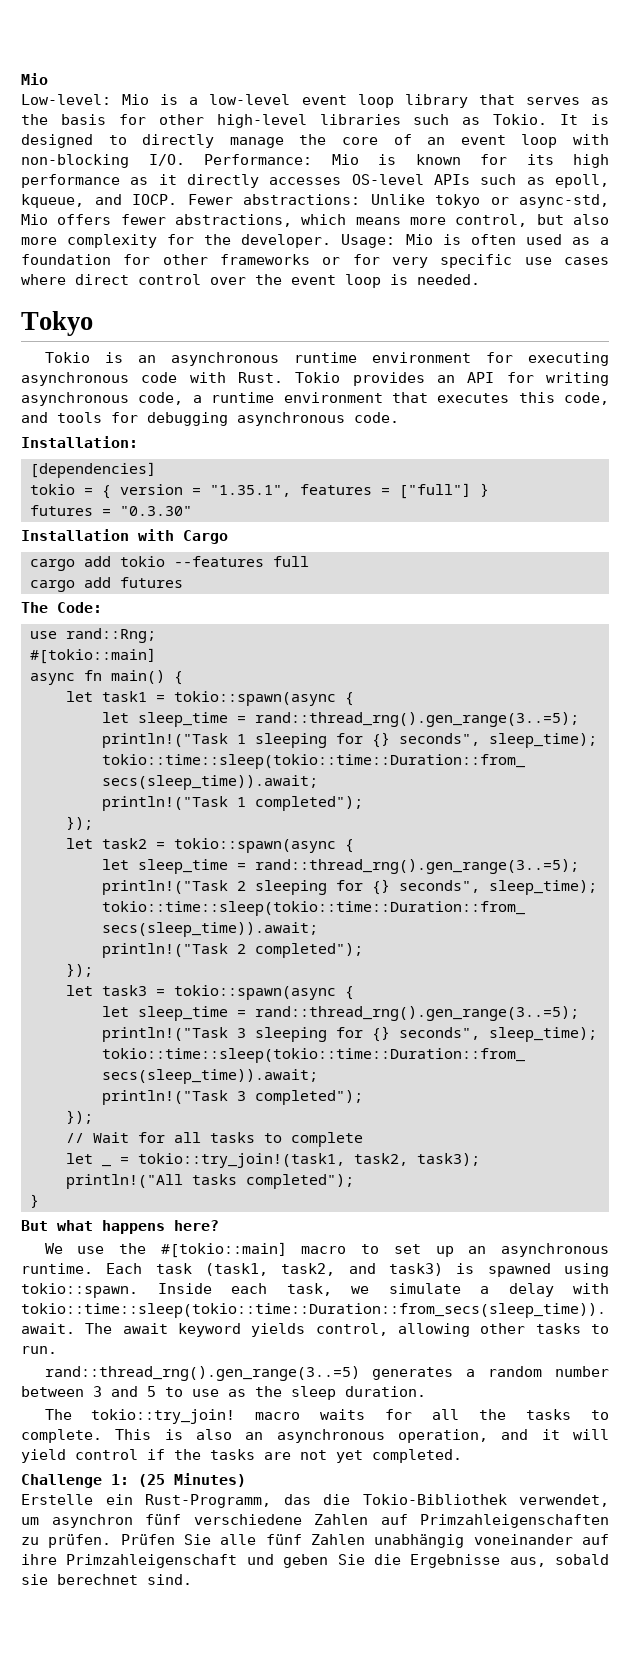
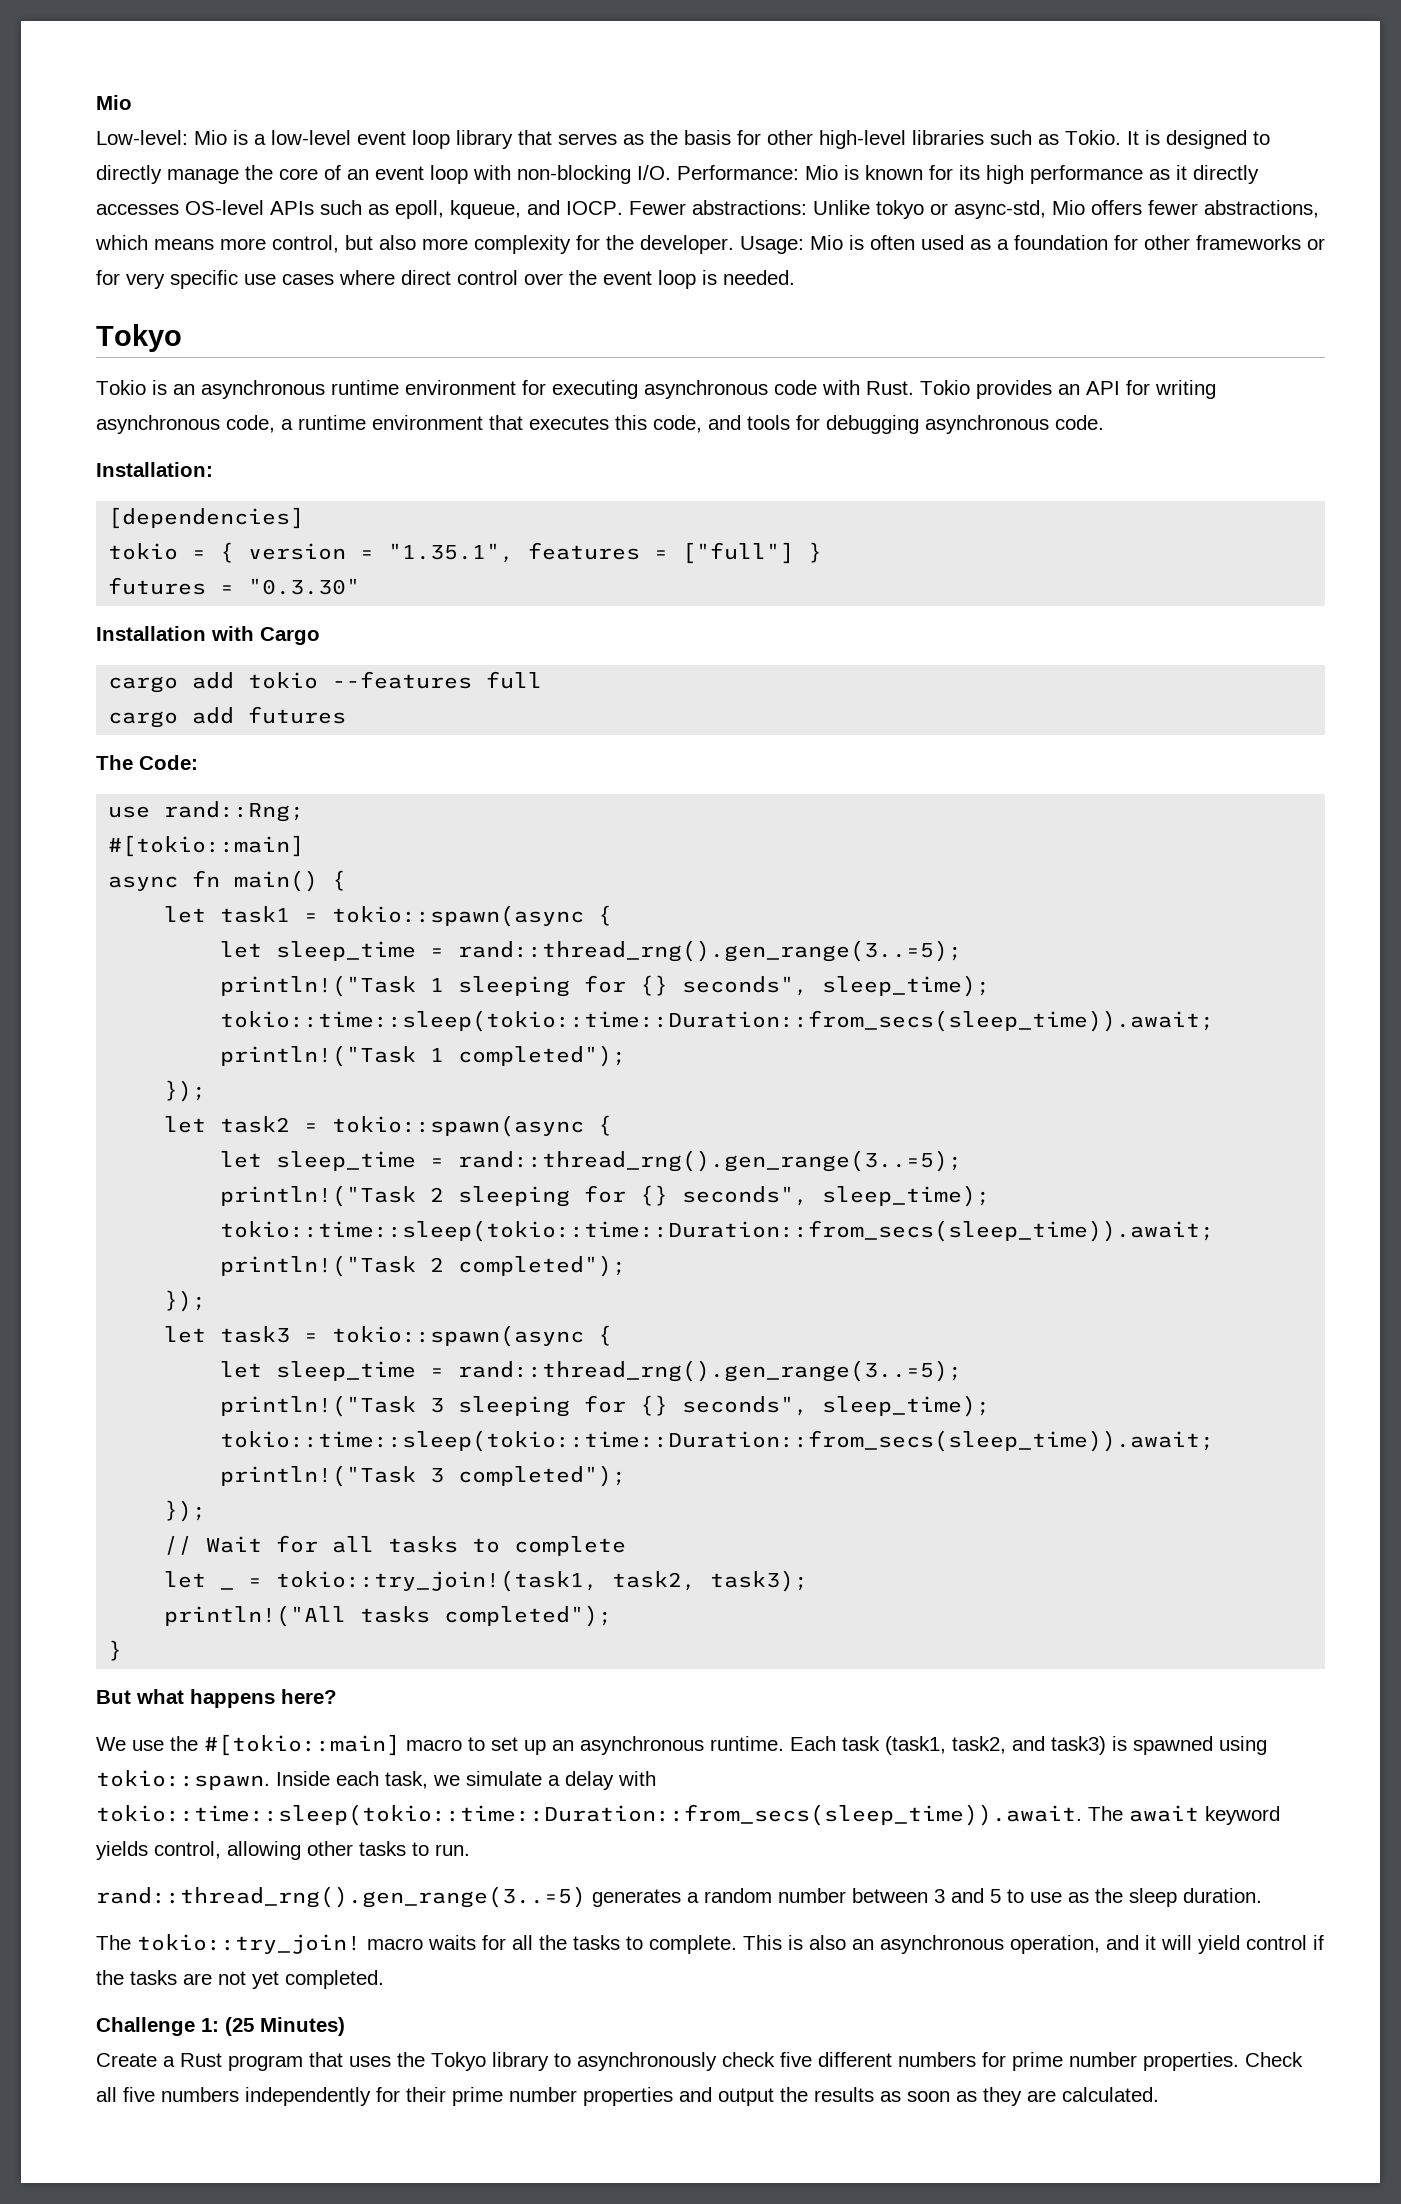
[21,1494,609,1508] [21,1514,609,1528] [21,1534,610,1548] [21,1554,609,1568] [21,1574,192,1585] Erstelle ein Rust-Programm, das die Tokio-Bibliothek verwendet, um asynchron fünf verschiedene Zahlen auf Primzahleigenschaften zu prüfen. Prüfen Sie alle fünf Zahlen unabhängig voneinander auf ihre Primzahleigenschaft und geben Sie die Ergebnisse aus, sobald sie berechnet sind. -> [96,2052,1303,2071] [96,2087,1159,2106] Create a Rust program that uses the Tokyo library to asynchronously check five different numbers for prime number properties. Check all five numbers independently for their prime number properties and output the results as soon as they are calculated.

